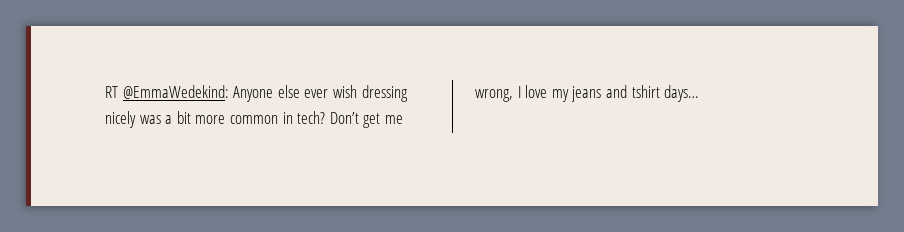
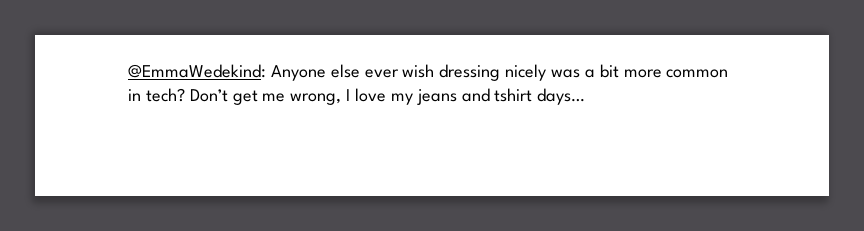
[105,86,118,98] RT -> (128, 71) none

